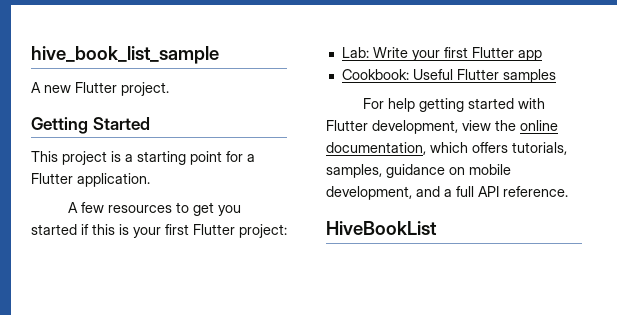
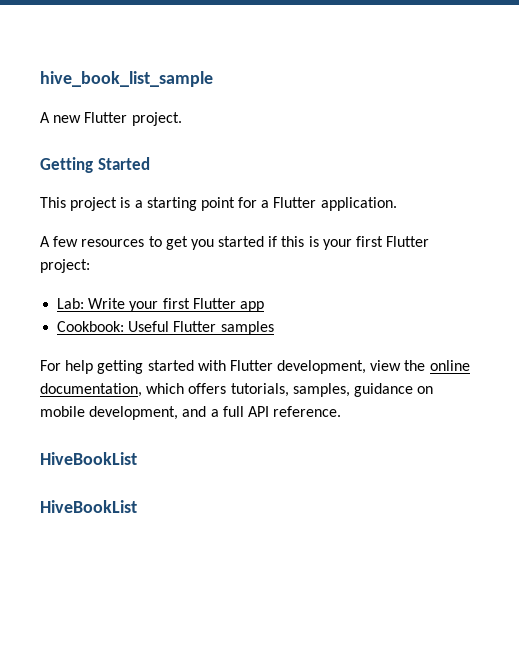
(437, 228) none -> [40,500,137,513] // HiveBookList

